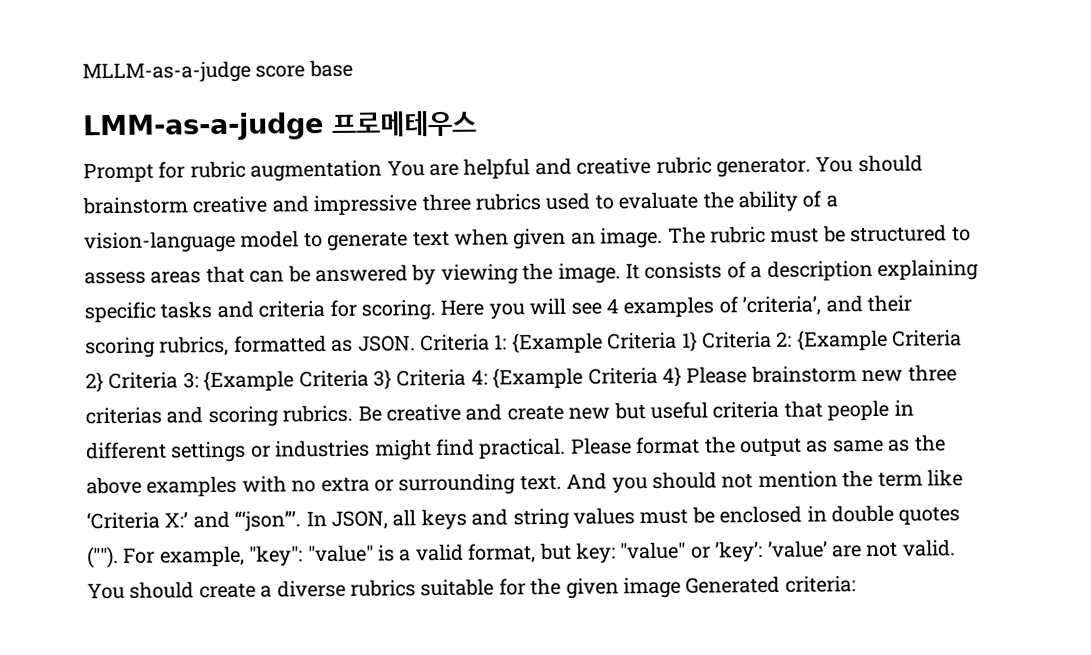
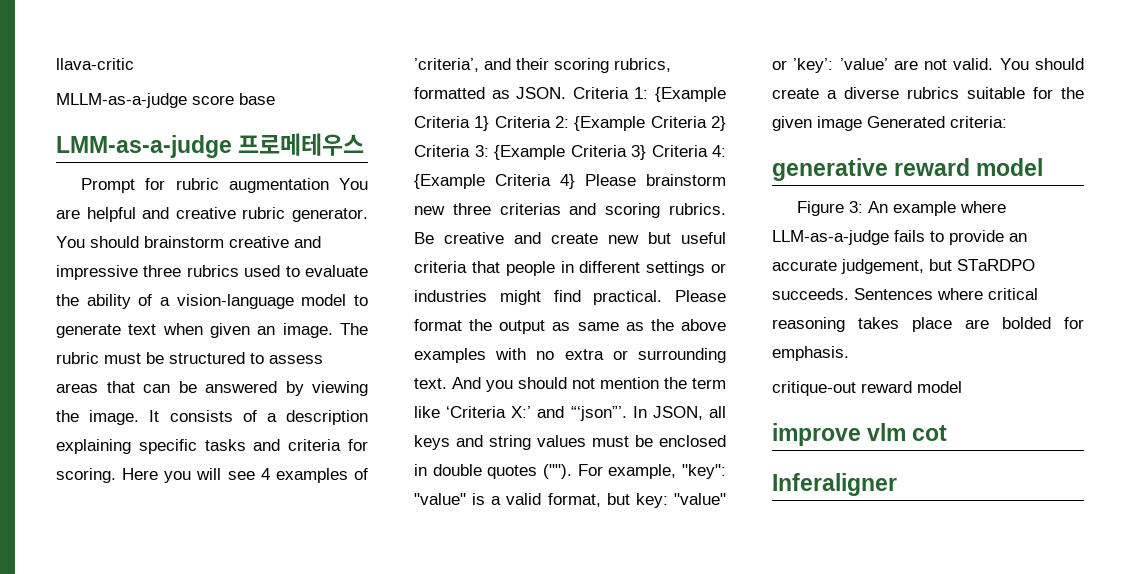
(82, 72) none -> [56,58,134,70] llava-critic //
(856, 584) none -> [772,158,1044,181] [797,201,1007,216] [772,230,1027,245] [772,259,1035,274] [772,288,1038,300] [772,317,1084,332] [772,346,849,361] [772,381,962,396] [772,423,948,446] [772,473,897,496] // generative reward model // Figure 3: An example where LLM-as-a-judge fails to provide an accurate judgement, but STaRDPO succeeds. Sentences where critical reasoning takes place are bolded for emphasis. // critique-out reward model // improve vlm cot // Inferaligner

